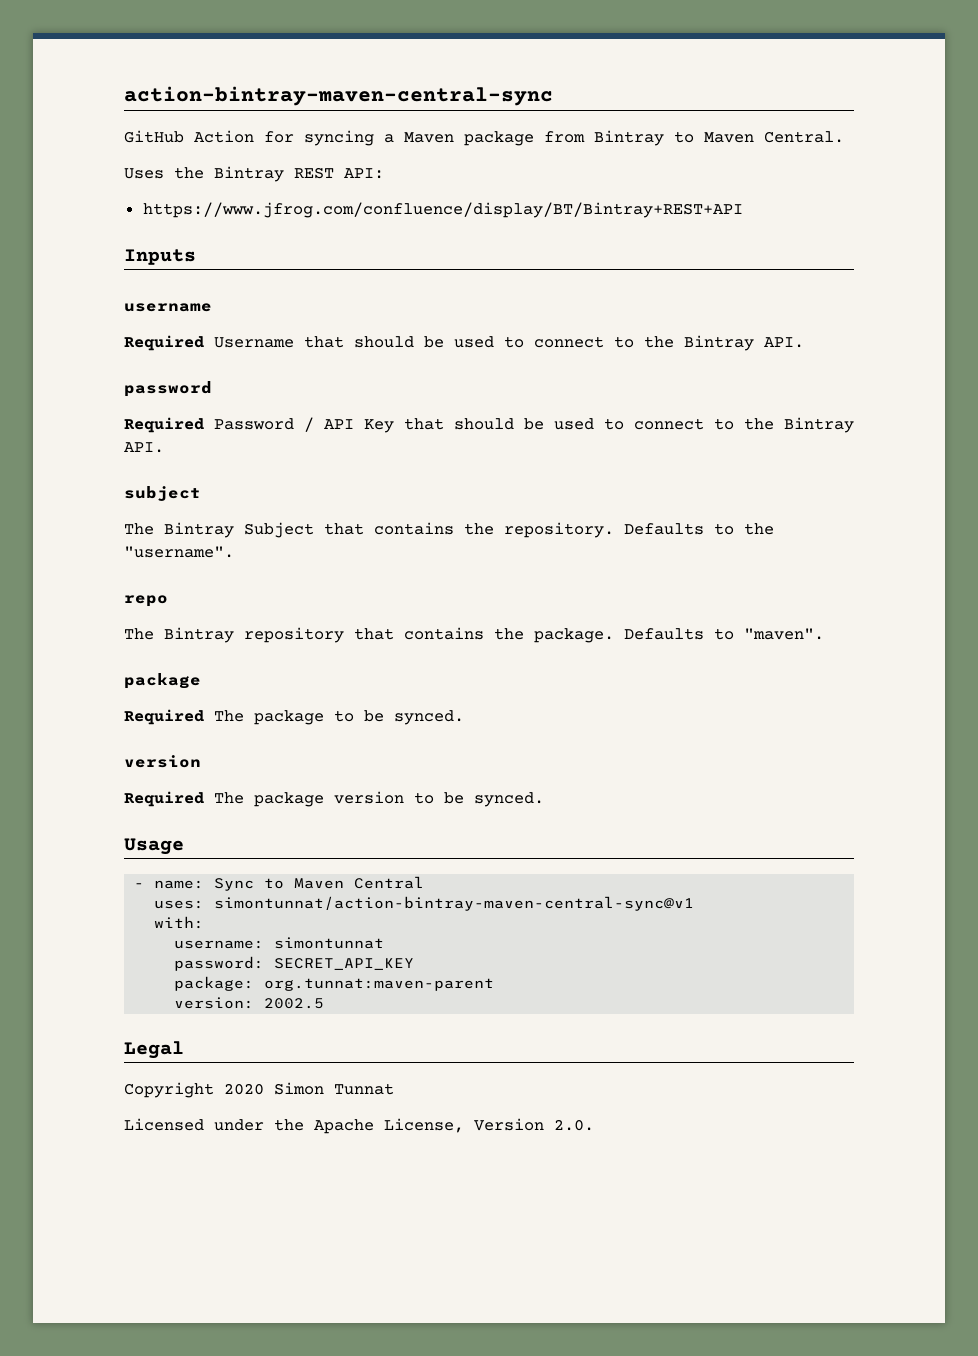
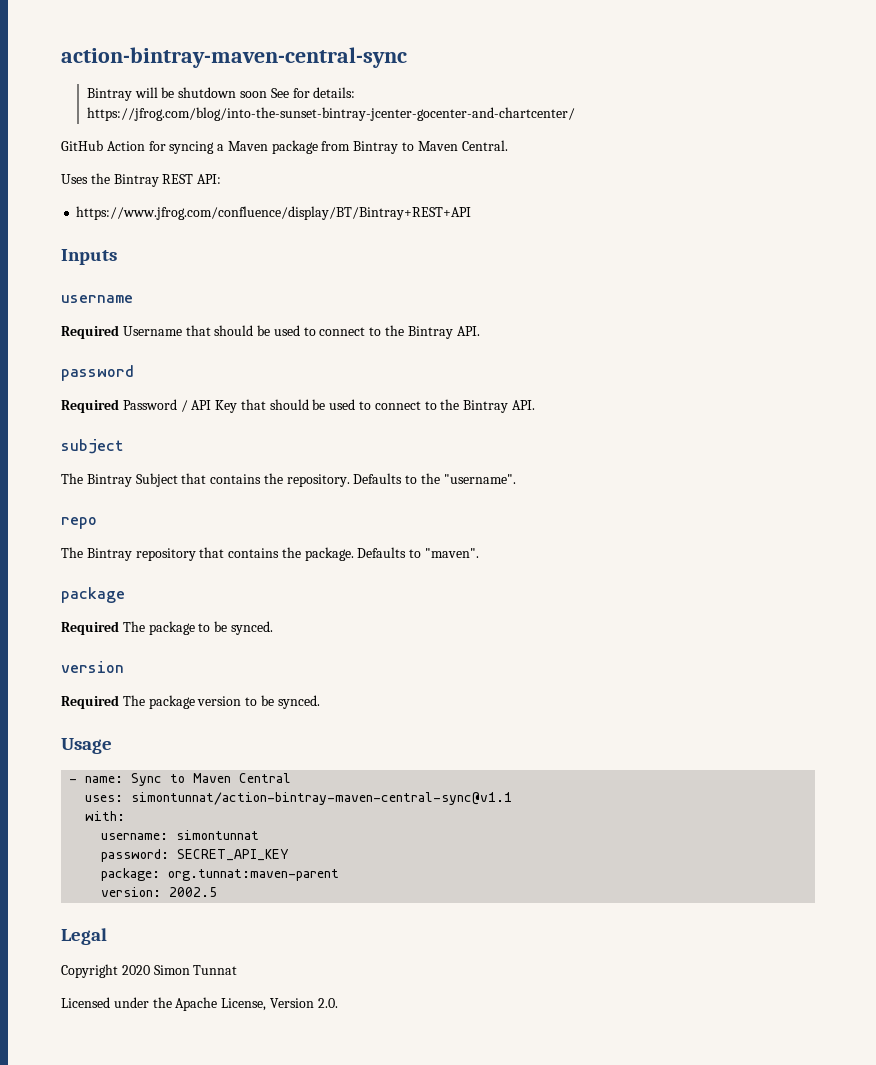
(553, 96) none -> [86,87,356,101] [86,107,575,121] // Bintray will be shutdown soon See for details: https://jfrog.com/blog/into-the-sunset-bintray-jcenter-gocenter-and-chartcenter/
[214,896,695,911] simontunnat/action-bintray-maven-central-sync@v1 -> [131,792,513,805] simontunnat/action-bintray-maven-central-sync@v1.1

